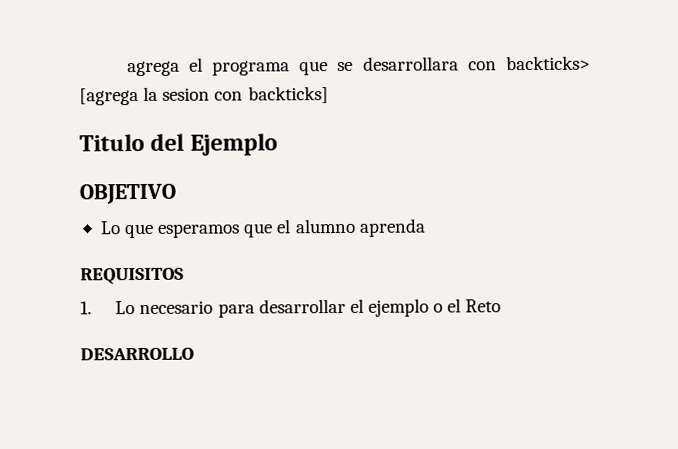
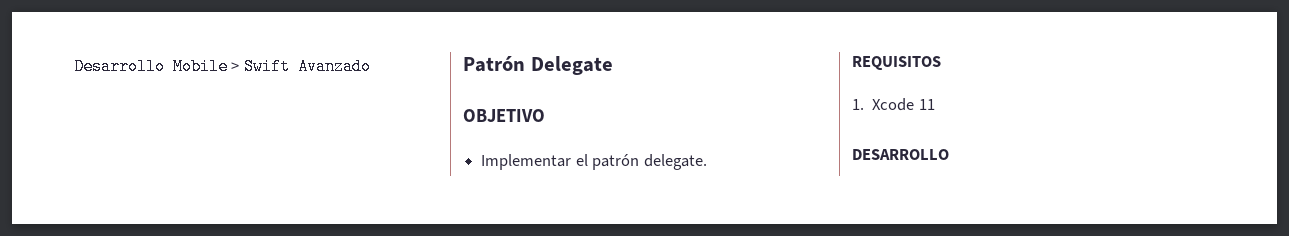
[126,55,591,77] [79,86,329,106] [79,133,278,156] [79,183,176,205] [99,218,426,239] [80,267,184,285] [80,298,502,318] agrega el programa que se desarrollara con backticks> [agrega la sesion con backticks] // Titulo del Ejemplo // OBJETIVO // Lo que esperamos que el alumno aprenda // REQUISITOS // 1. Lo necesario para desarrollar el ejemplo o el Reto -> [74,58,371,75] [463,56,613,75] [463,109,545,122] [481,154,707,170] [852,56,941,70] [852,98,935,111] Desarrollo Mobile > Swift Avanzado // Patrón Delegate // OBJETIVO // Implementar el patrón delegate. // REQUISITOS // 1. Xcode 11

